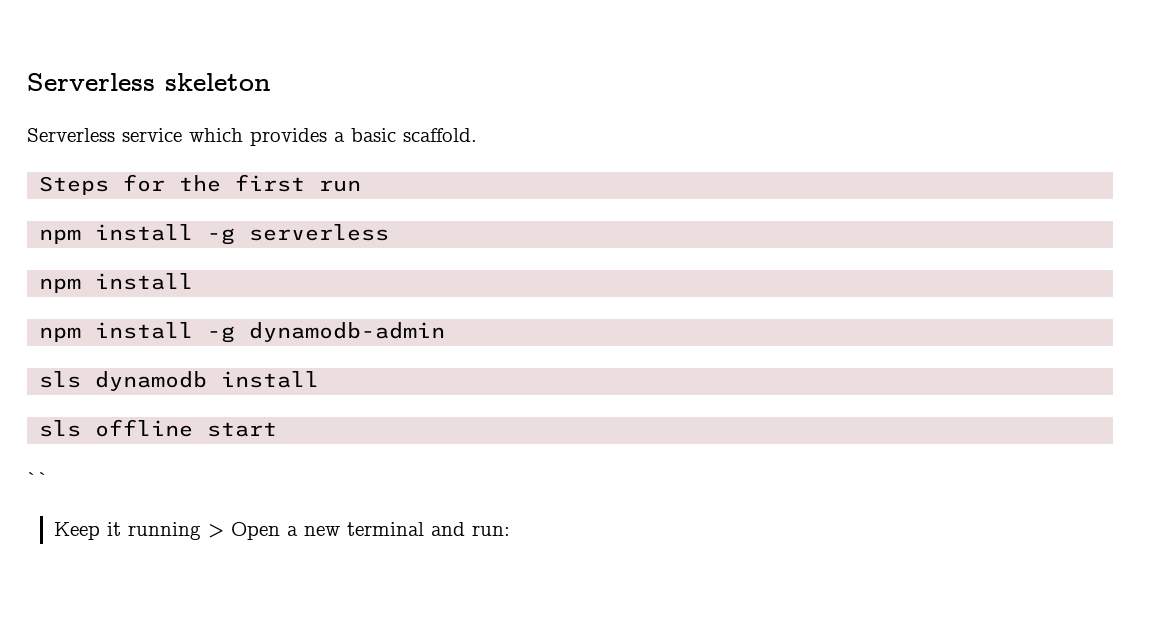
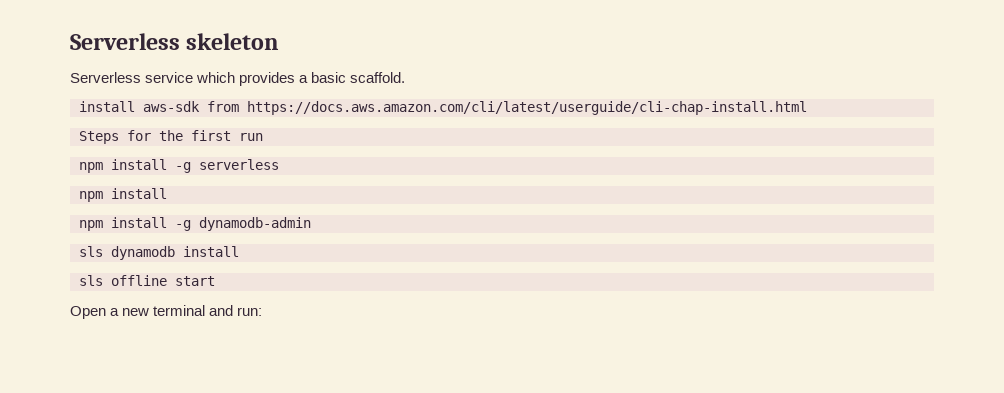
(477, 135) none -> [79,101,807,115] // install aws-sdk from https://docs.aws.amazon.com/cli/latest/userguide/cli-chap-install.html
[27,472,49,486] [54,522,225,540] `` // Keep it running > -> (215, 281) none

